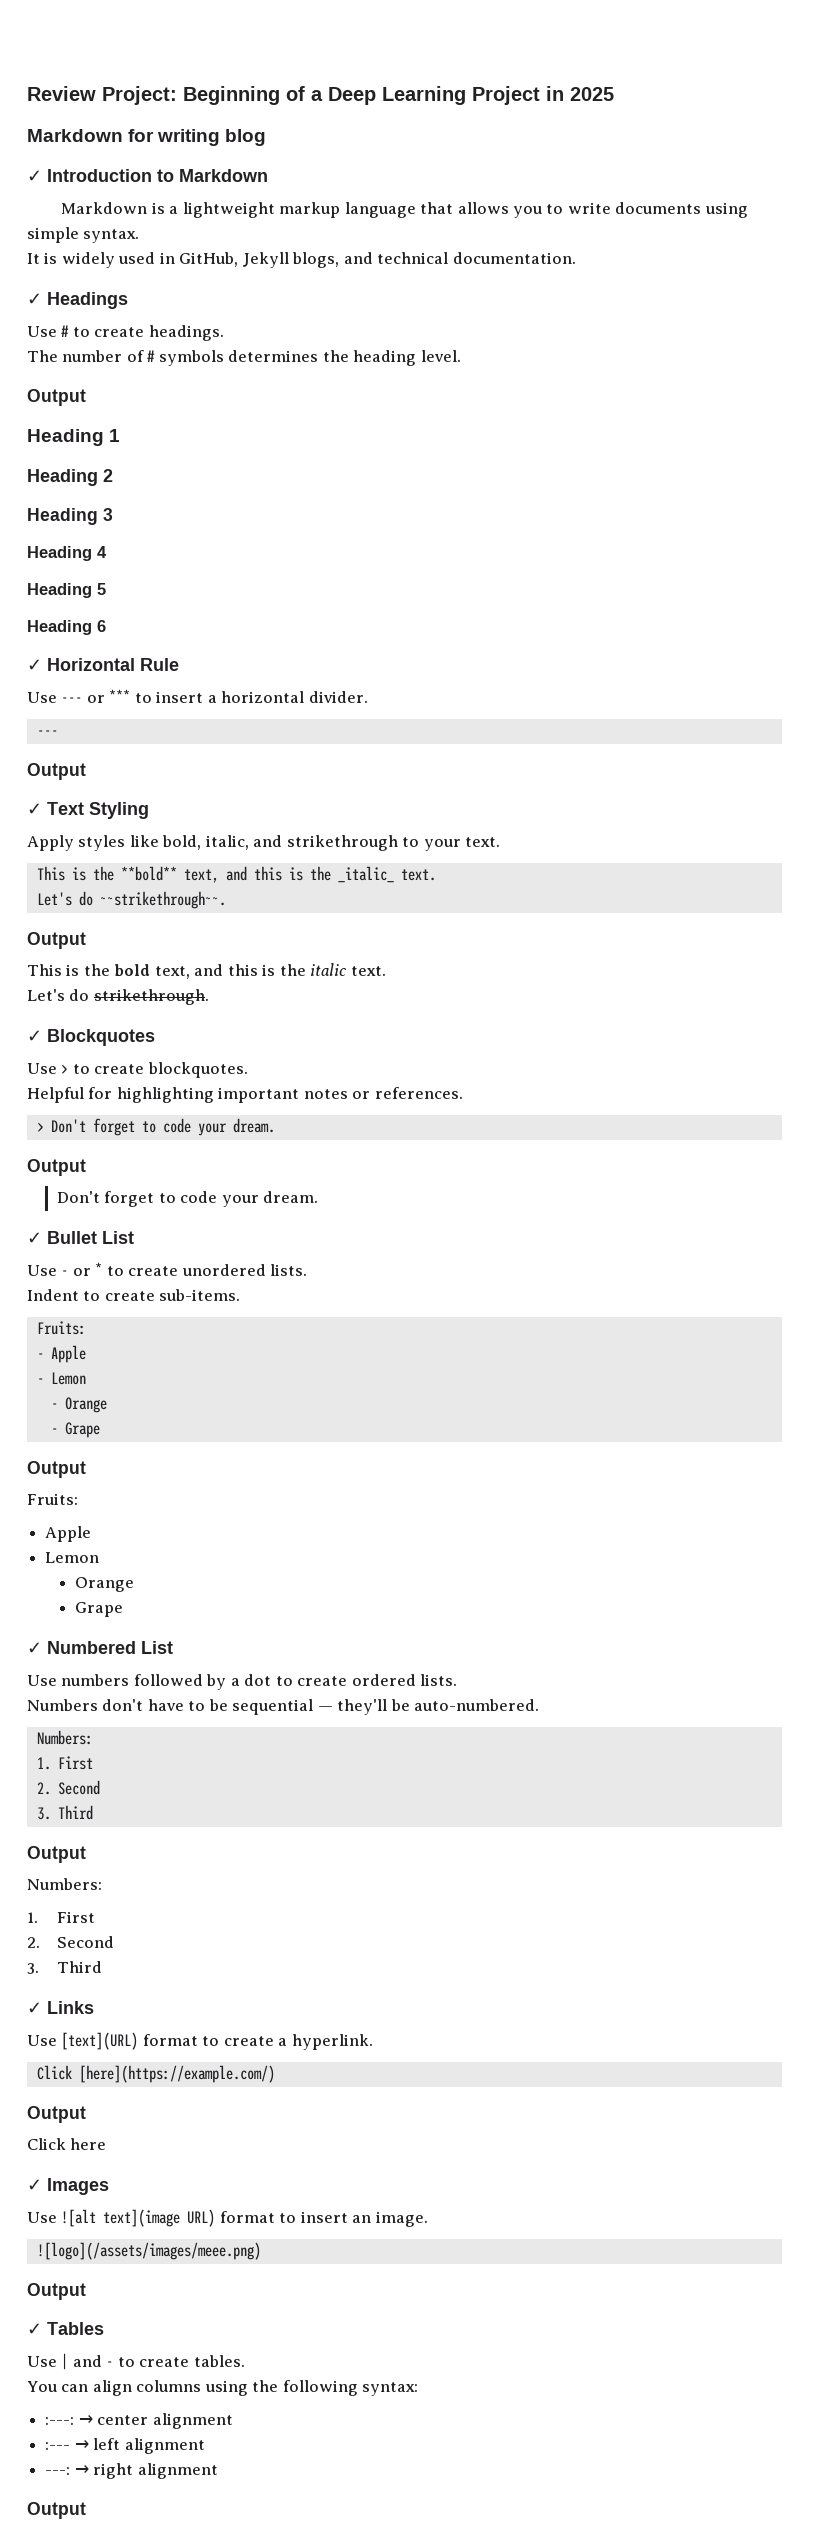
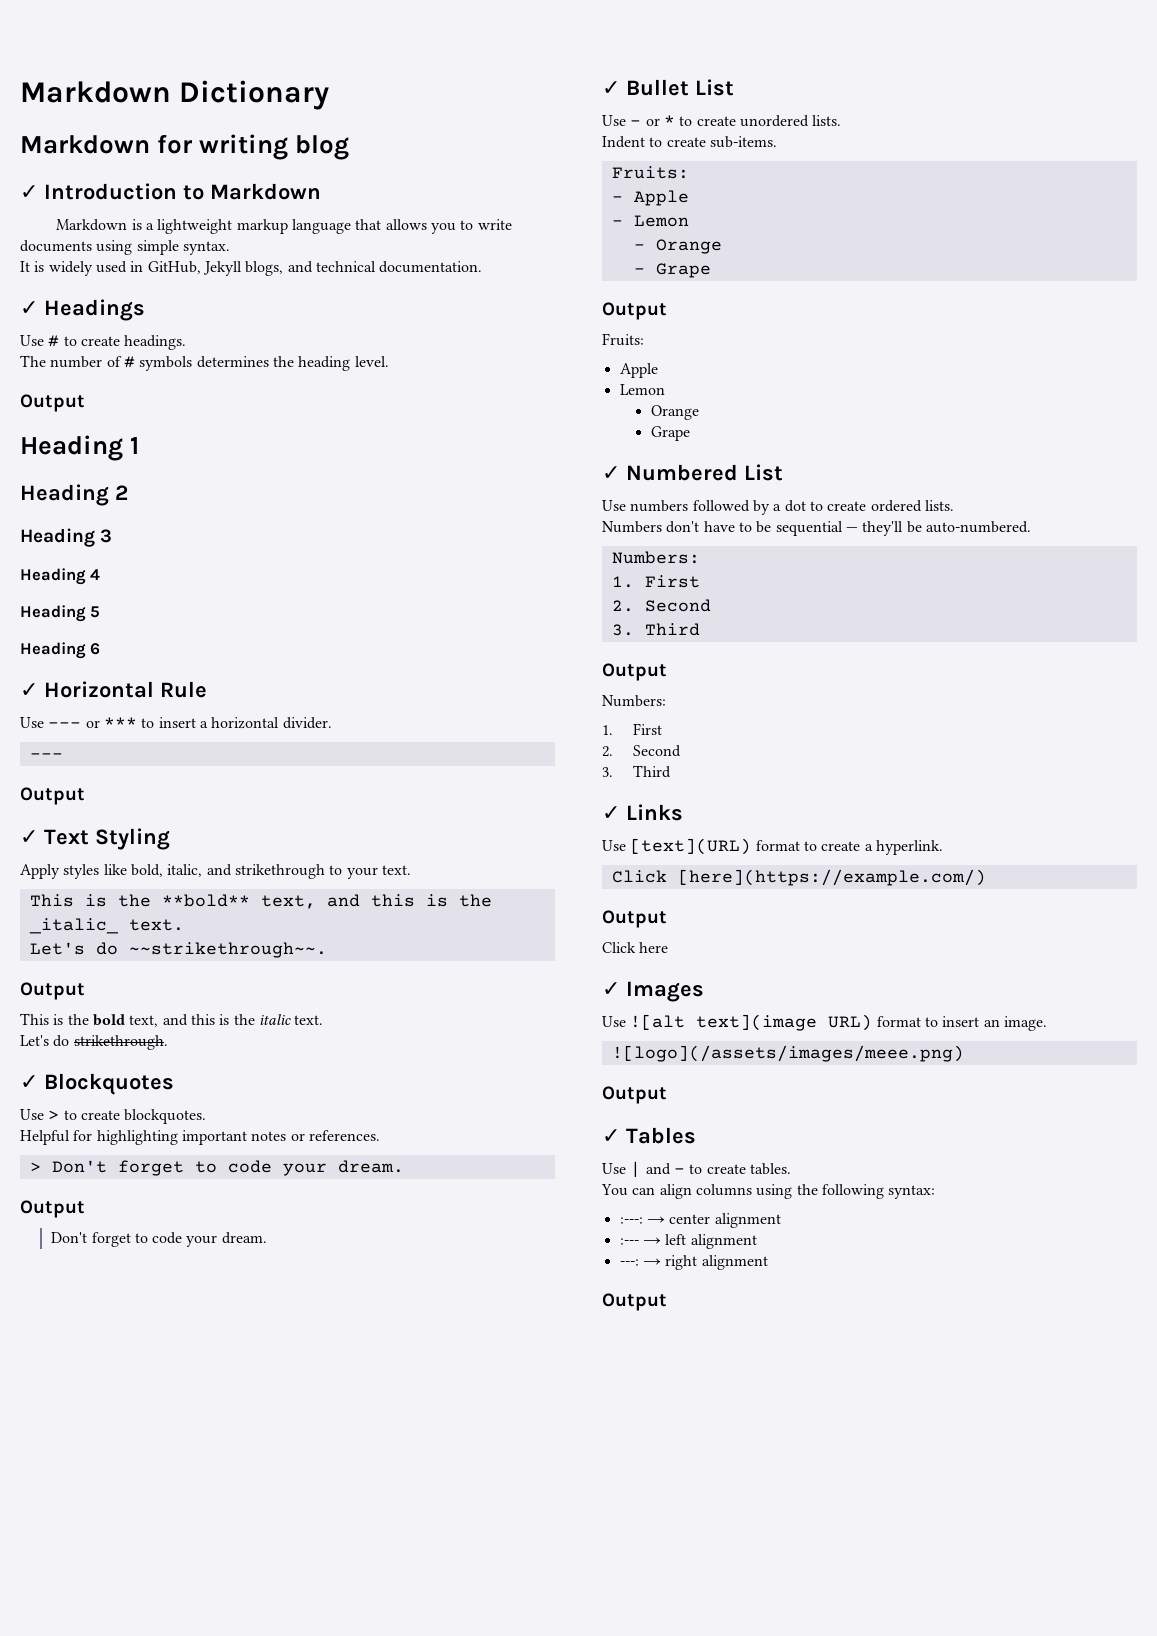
[27,86,614,105] Review Project: Beginning of a Deep Learning Project in 2025 -> [20,80,330,110] Markdown Dictionary

